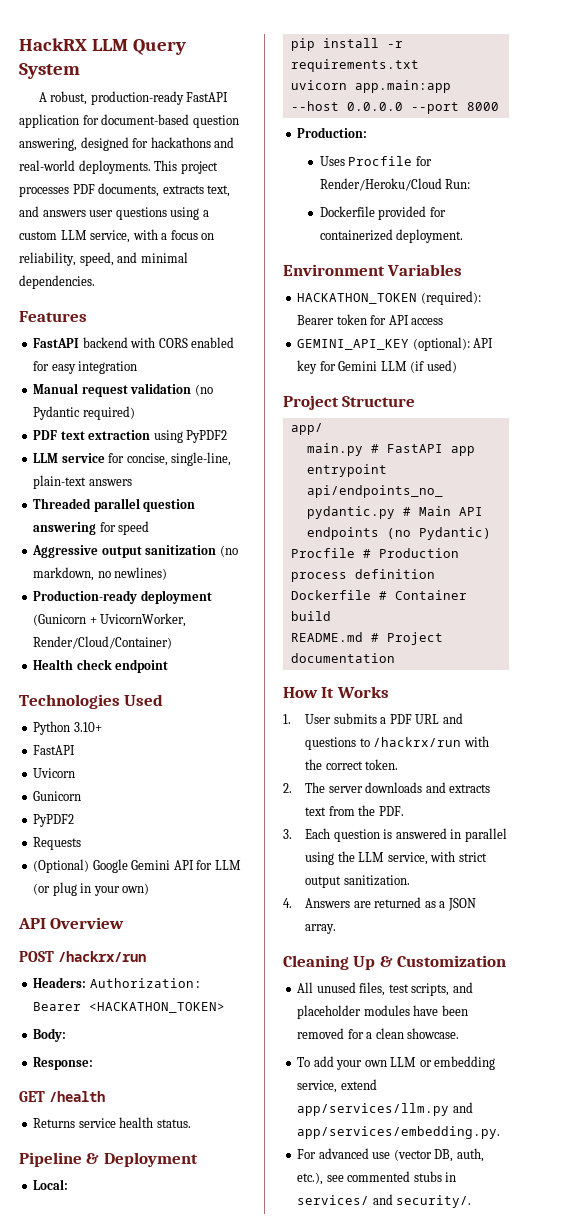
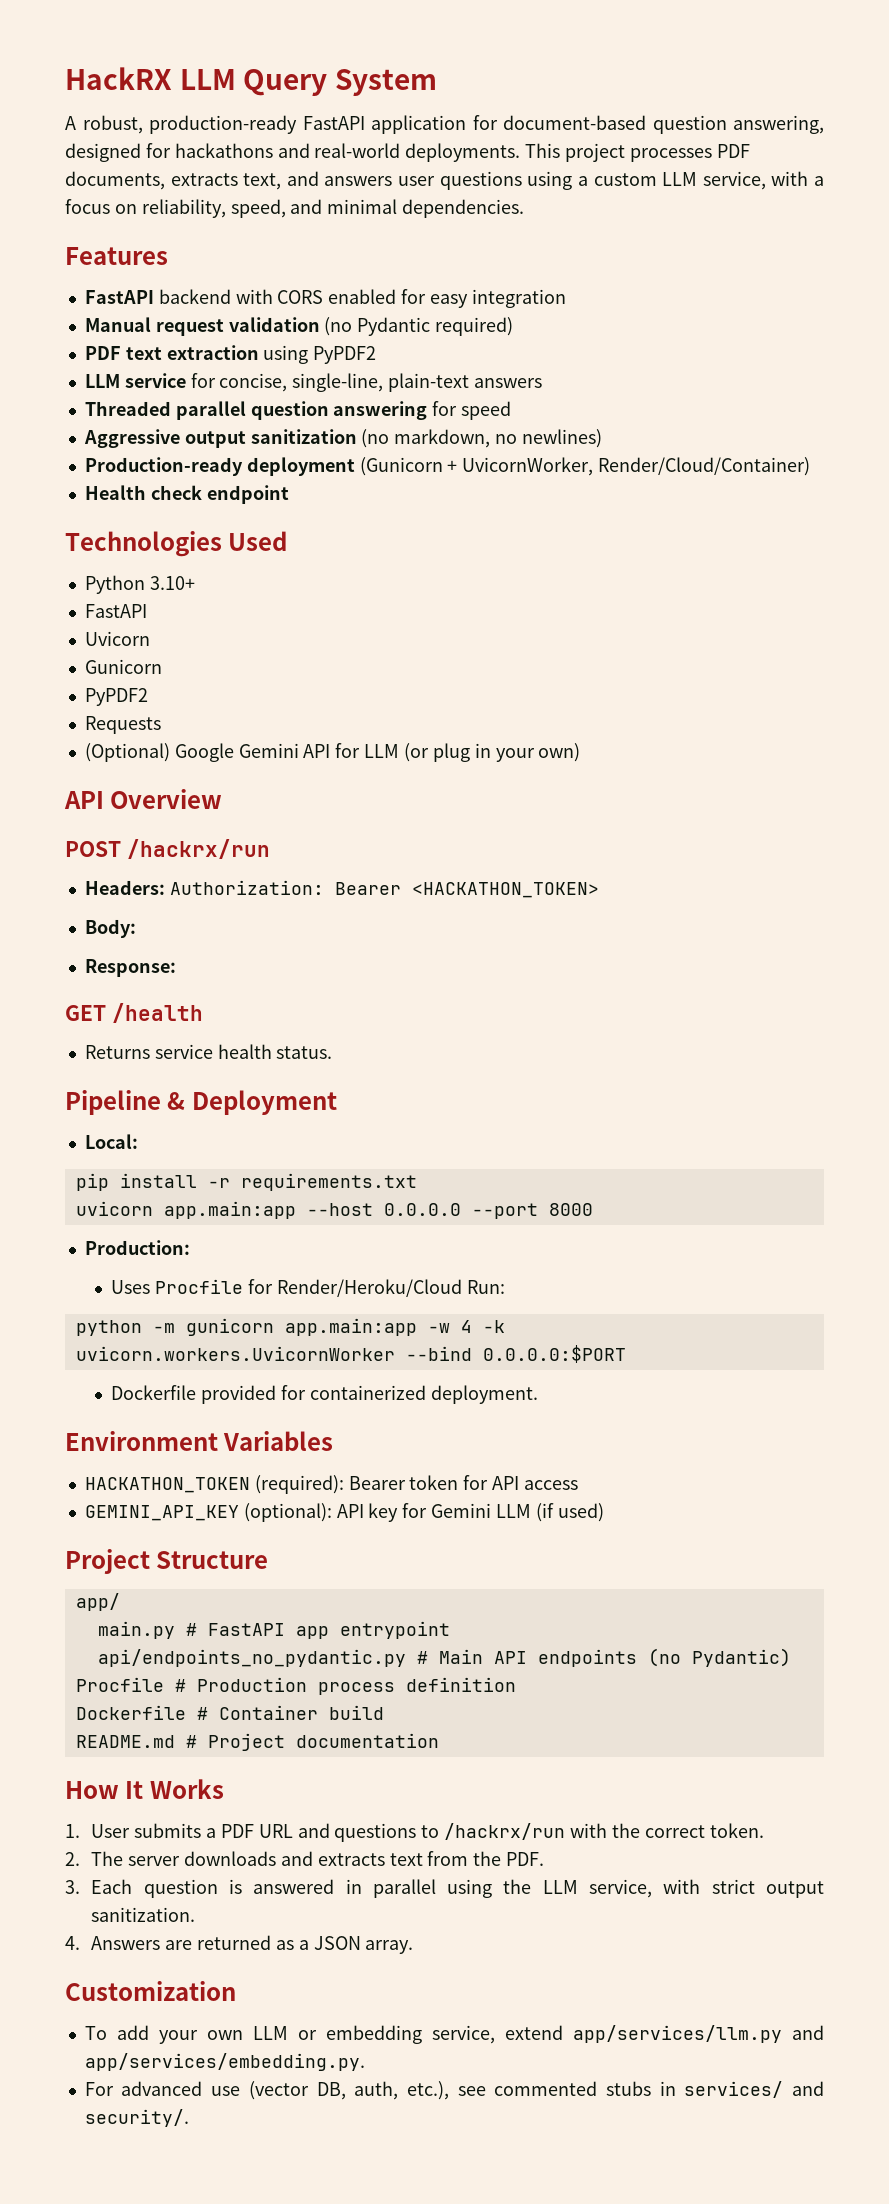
(471, 184) none -> [75,1318,505,1336] [75,1345,626,1363] // python -m gunicorn app.main:app -w 4 -k uvicorn.workers.UvicornWorker --bind 0.0.0.0:$PORT
[283,955,507,970] [297,982,473,996] [297,1005,468,1019] [297,1028,460,1039] Cleaning Up & Customization // All unused files, test scripts, and placeholder modules have been removed for a clean showcase. -> [65,1981,236,2001] Customization

